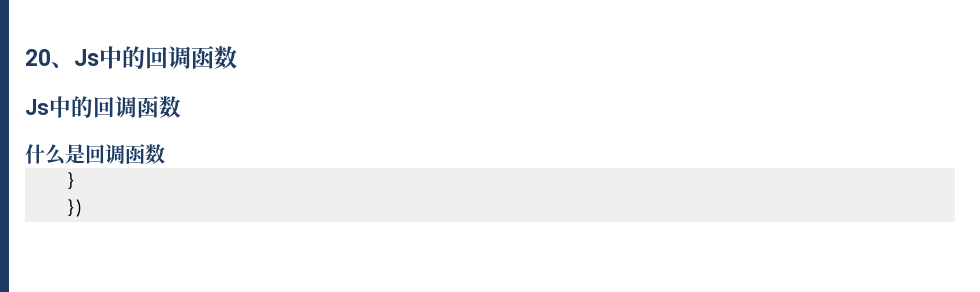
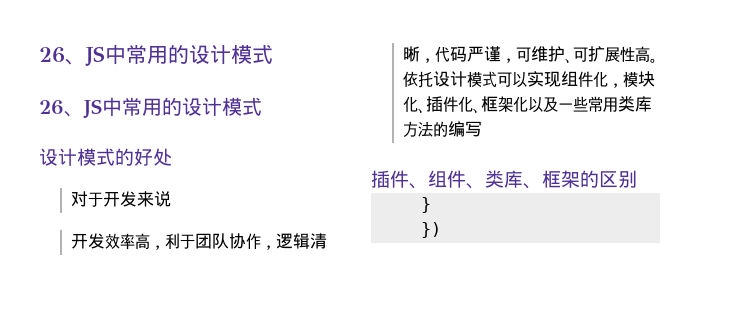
[25,46,237,69] [25,96,181,118] [25,144,165,166] 20、Js中的回调函数 // Js中的回调函数 // 什么是回调函数 -> [39,44,273,67] [39,97,262,119] [39,148,172,166] [71,191,172,207] [71,233,328,250] [403,46,659,64] [403,71,656,88] [403,96,653,114] [403,121,483,137] [371,170,637,189] 26、JS中常用的设计模式 // 26、JS中常用的设计模式 // 设计模式的好处 // 对于开发来说 // 开发效率高，利于团队协作，逻辑清晰，代码严谨，可维护、可扩展性高。依托设计模式可以实现组件化，模块化、插件化、框架化以及一些常用类库方法的编写 // 插件、组件、类库、框架的区别

